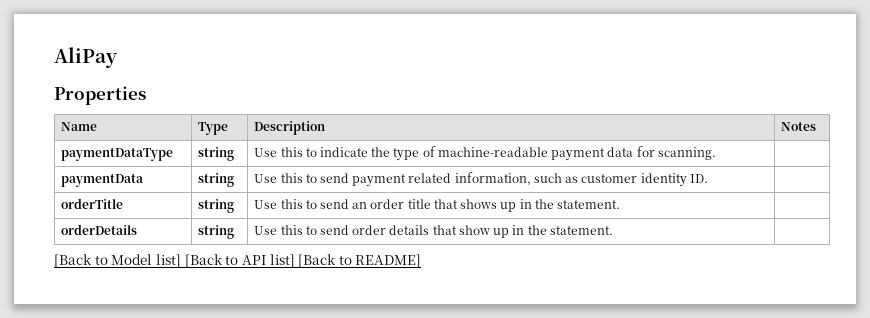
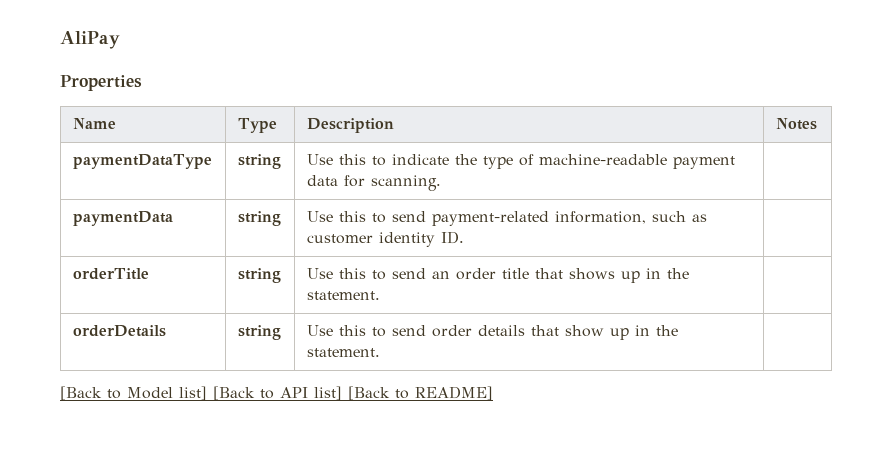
[352,173,452,187] payment related -> [431,211,549,226] payment-related

